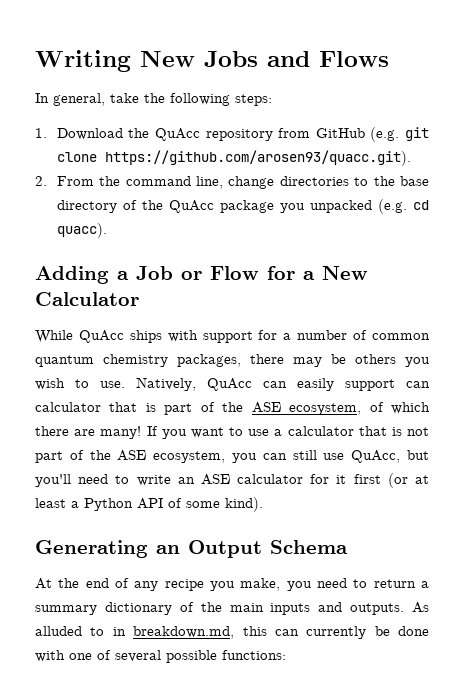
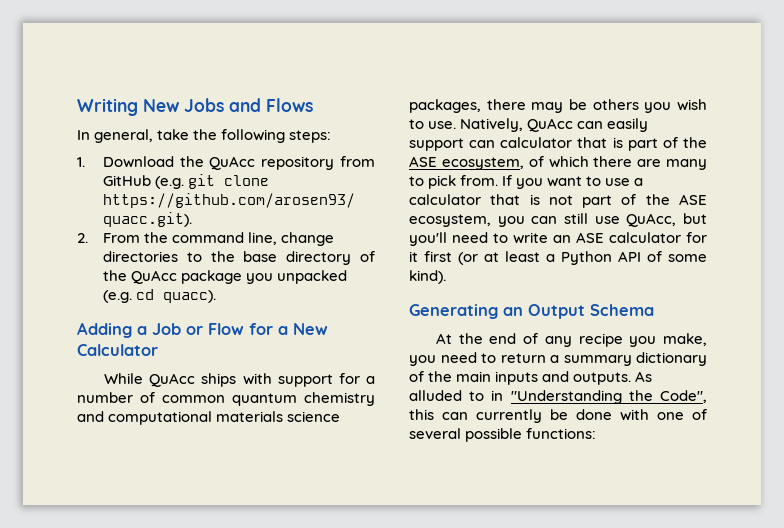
(168, 360) none -> [77,411,341,425] and computational materials science
[100,426,142,439] many! -> [666,159,707,170] [409,175,499,189] many to pick from.
[133,626,235,639] breakdown.md, -> [510,390,707,404] "Understanding the Code",

